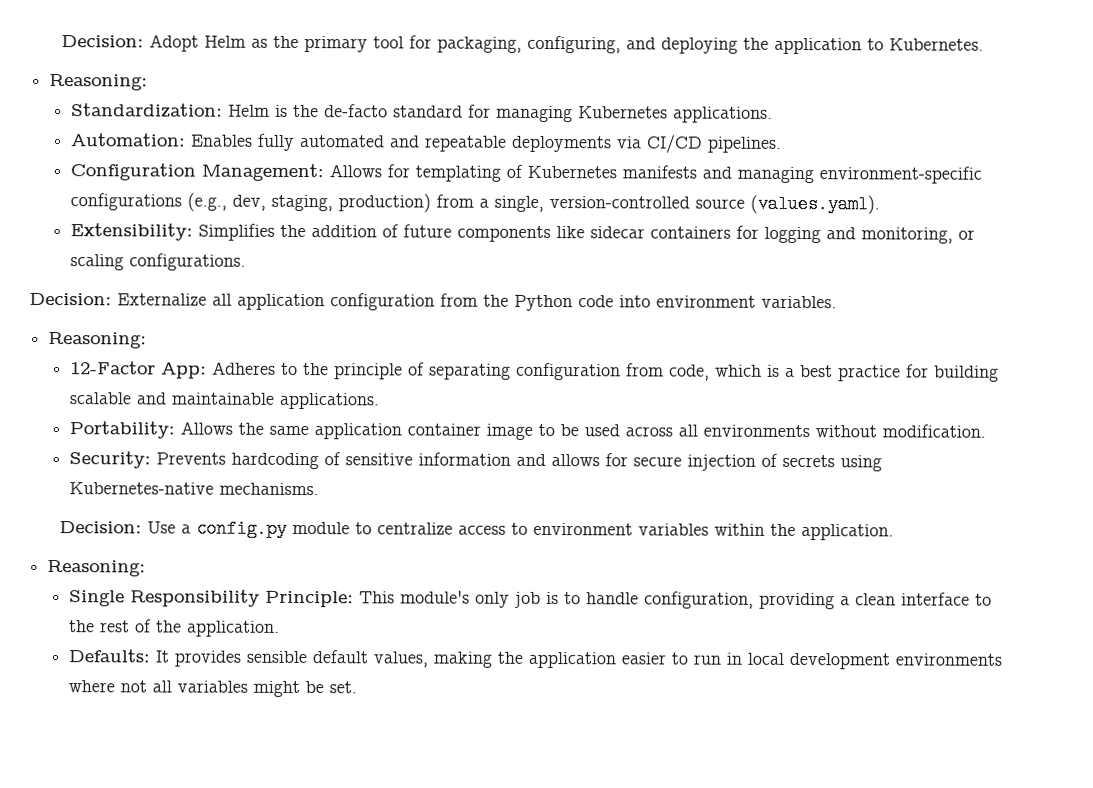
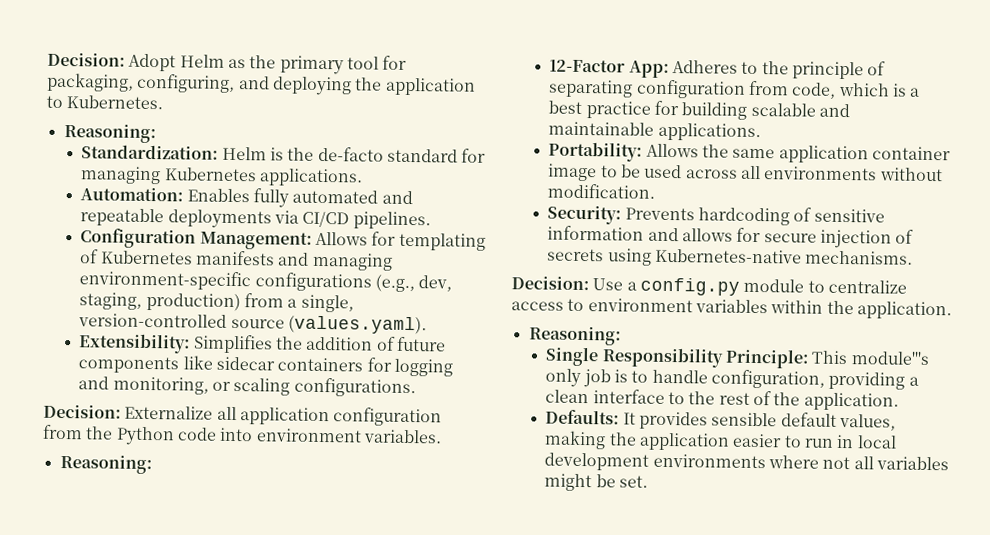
[399,590,470,604] module's -> [850,351,930,366] module'''s

